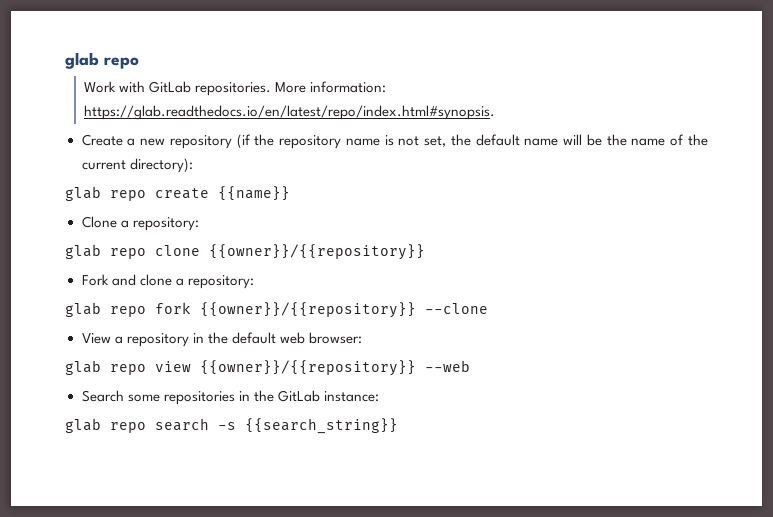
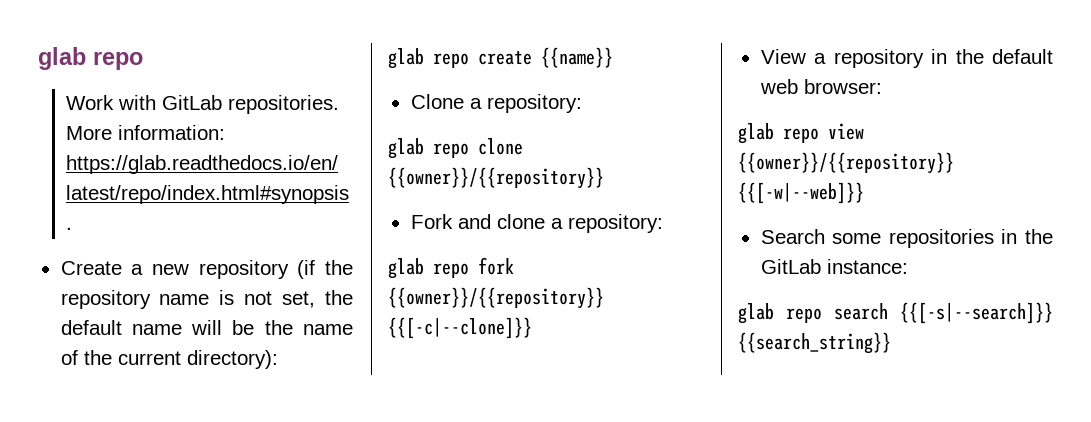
[425,303,488,314] --clone -> [388,317,532,339] {{[-c|--clone]}}
[425,360,470,372] --web -> [738,182,864,204] {{[-w|--web]}}
[218,422,236,430] -s -> [900,302,1053,324] {{[-s|--search]}}

